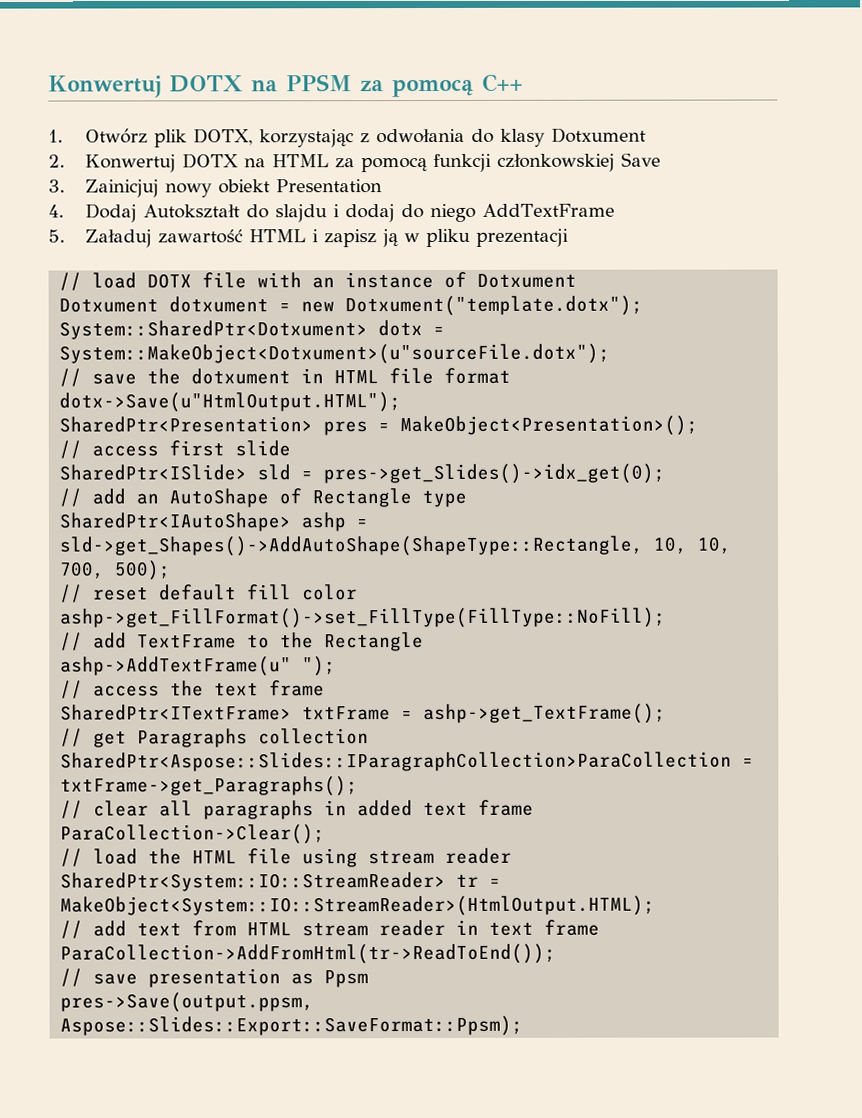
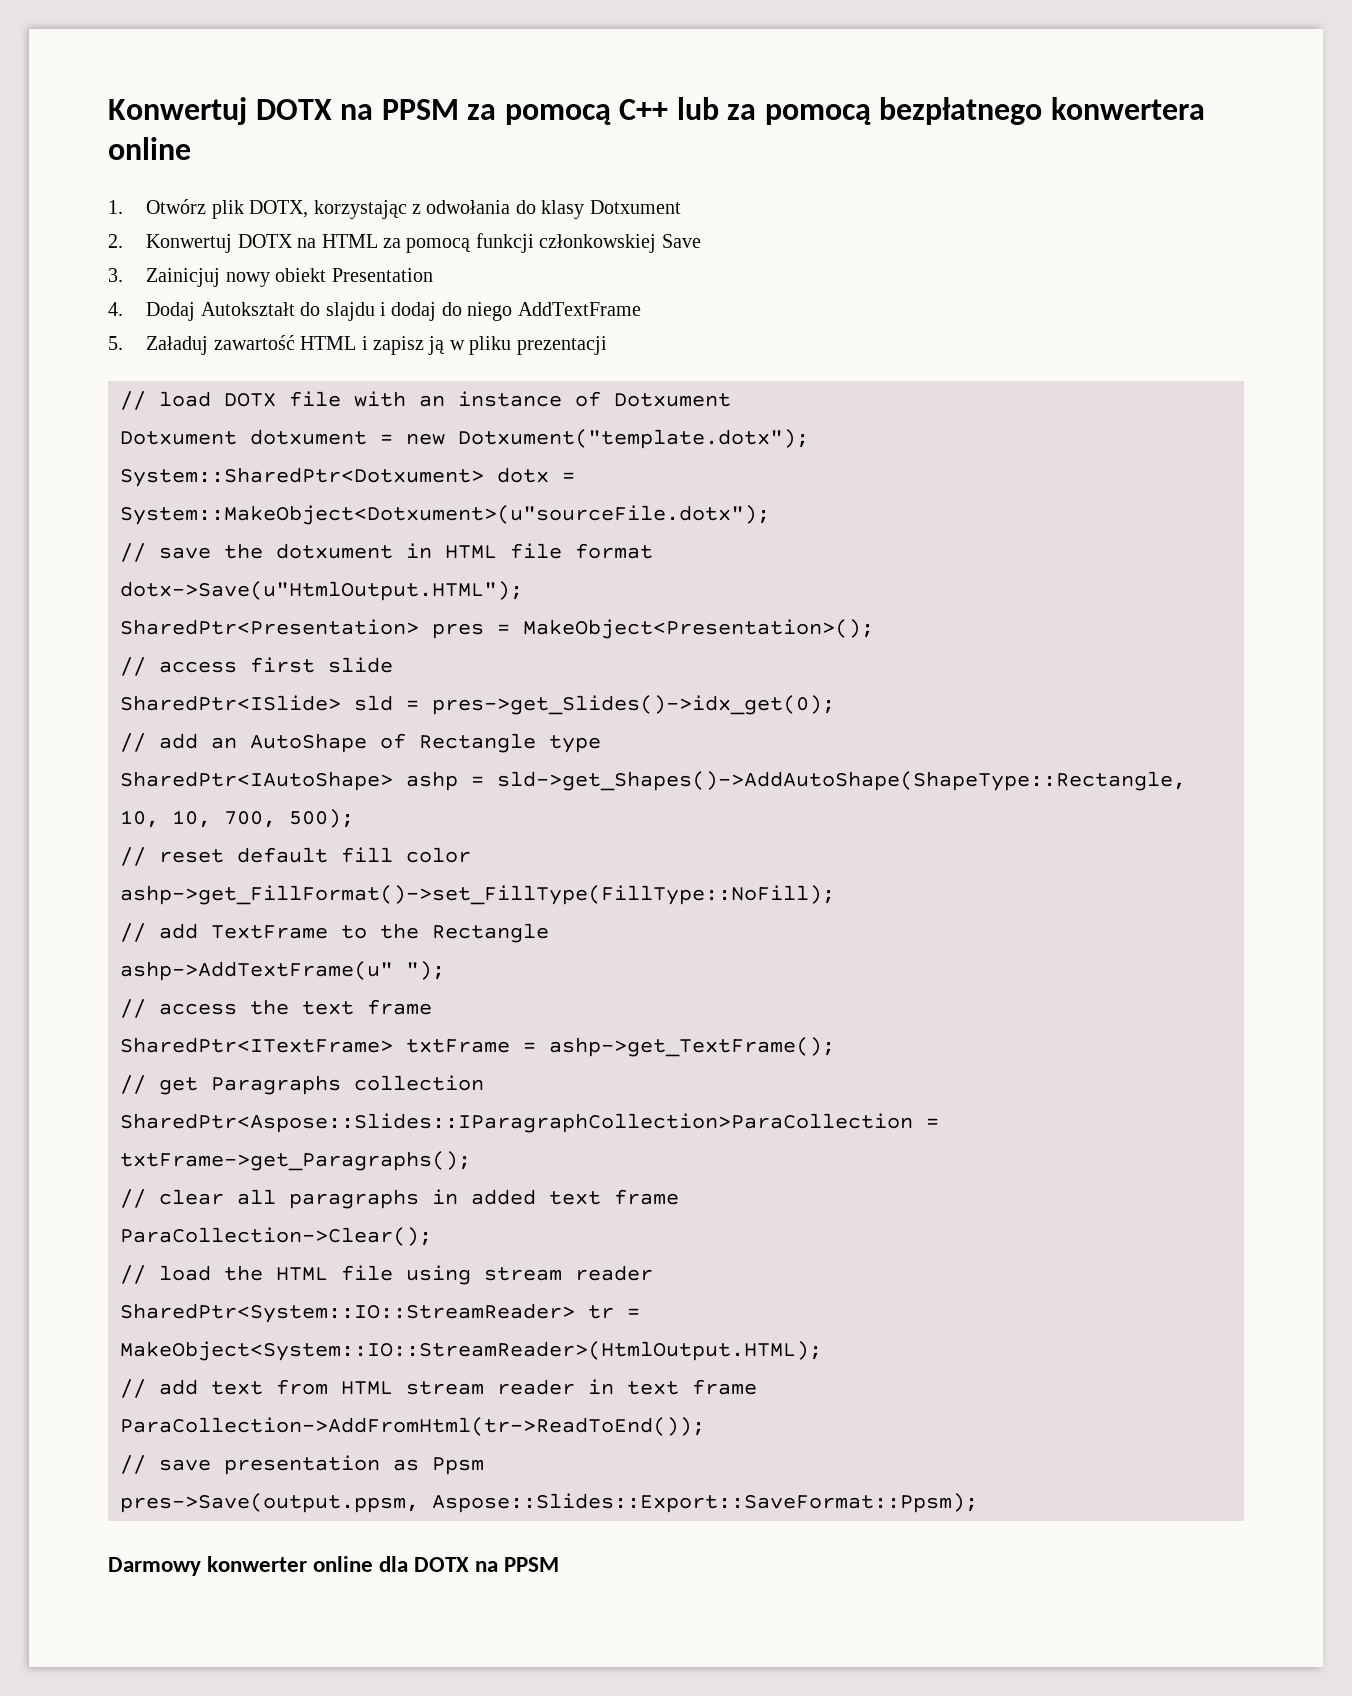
(523, 82) none -> [676,97,1205,125] [108,137,191,160] lub za pomocą bezpłatnego konwertera online
(524, 1026) none -> [108,1556,560,1576] // Darmowy konwerter online dla DOTX na PPSM

